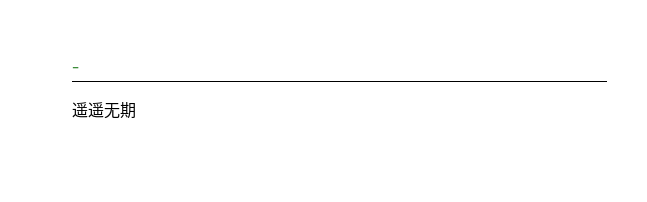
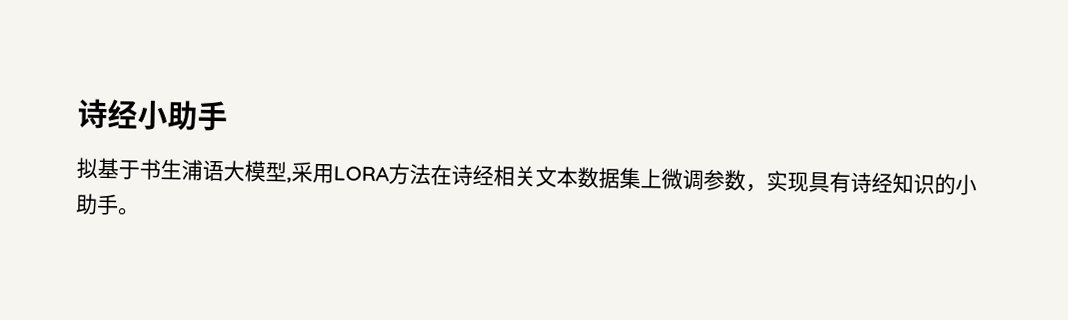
[72,67,79,73] [72,102,136,119] - // 遥遥无期 -> [77,98,229,132] [76,157,977,196] [75,193,140,216] 诗经小助手 // 拟基于书生浦语大模型,采用LORA方法在诗经相关文本数据集上微调参数，实现具有诗经知识的小助手。

